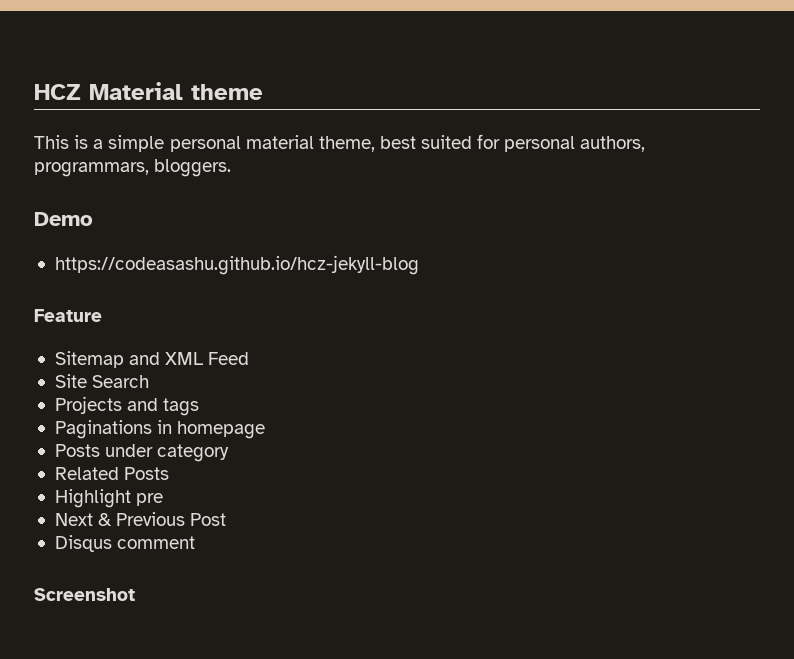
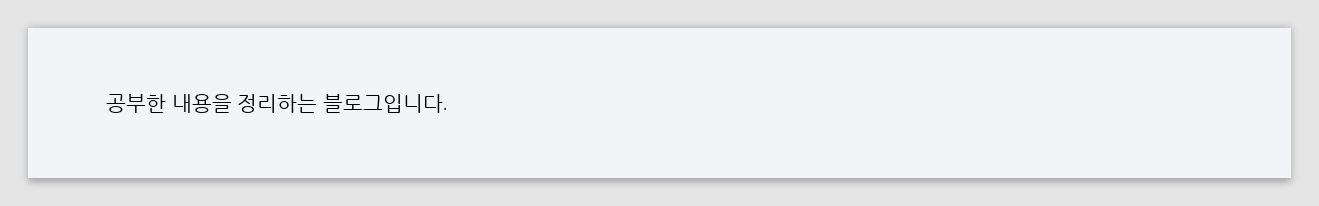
[34,82,263,100] [34,134,646,152] [34,159,232,177] [34,212,93,226] [54,255,419,275] [34,309,102,322] [54,351,250,368] [54,374,150,388] [54,396,200,416] [54,420,266,439] [54,444,230,462] [54,467,170,480] [54,489,164,508] [54,512,227,526] [54,535,196,552] [34,588,135,601] HCZ Material theme // This is a simple personal material theme, best suited for personal authors, programmars, bloggers. // Demo // https://codeasashu.github.io/hcz-jekyll-blog // Feature // Sitemap and XML Feed // Site Search // Projects and tags // Paginations in homepage // Posts under category // Related Posts // Highlight pre // Next & Previous Post // Disqus comment // Screenshot -> [106,94,448,113] 공부한 내용을 정리하는 블로그입니다.

